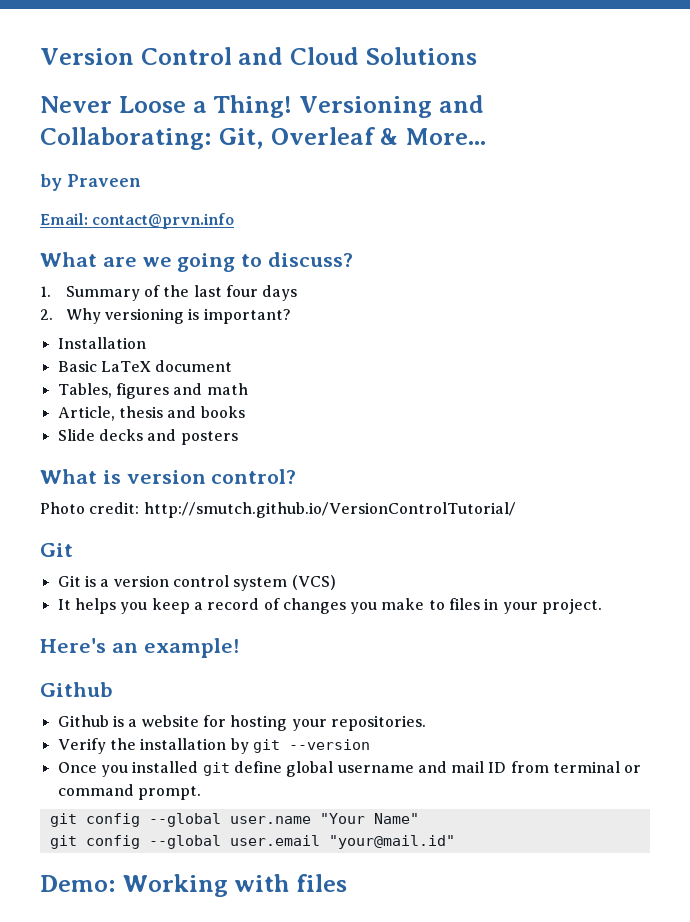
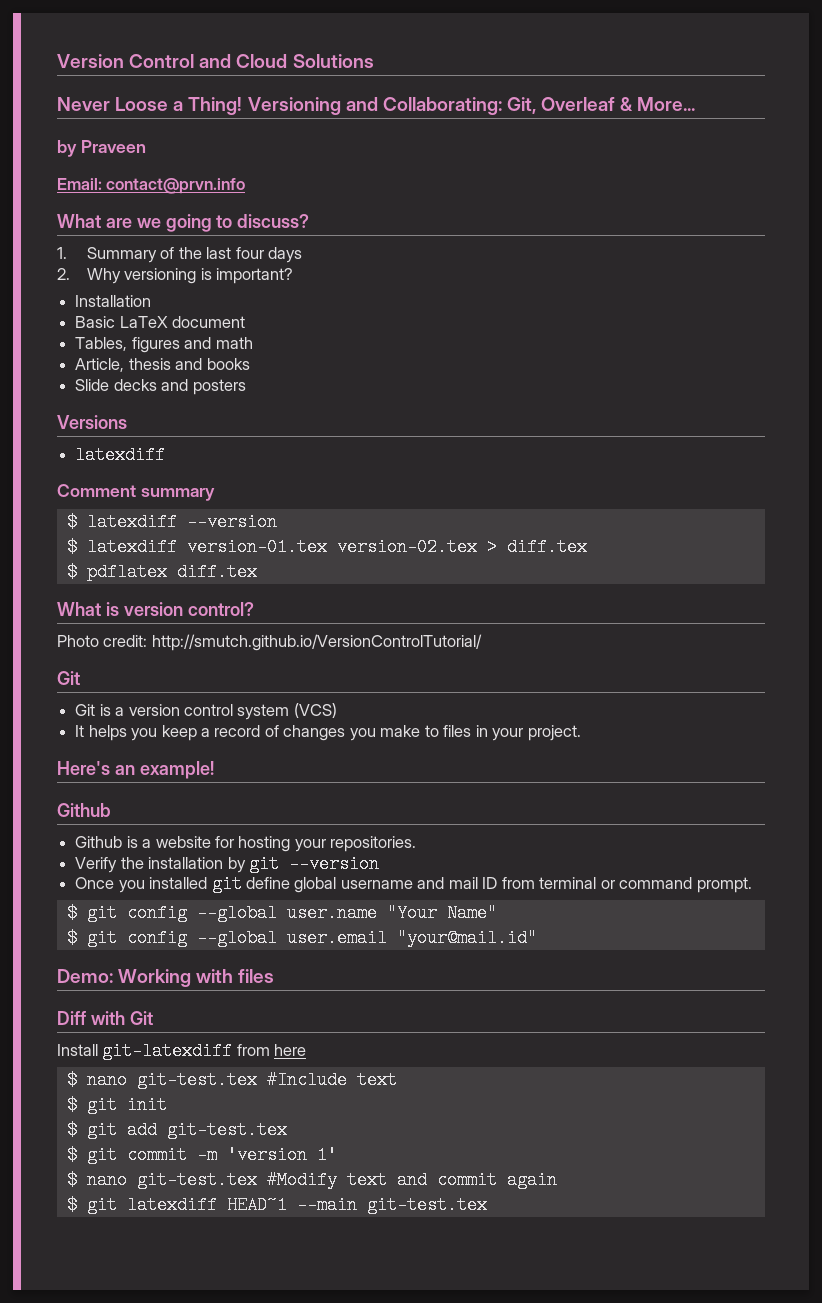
(238, 438) none -> [57,415,127,429] [75,446,166,464] [57,484,215,501] [66,513,277,531] [66,538,587,556] [66,563,257,581] // Versions // latexdiff // Comment summary // $ latexdiff --version // $ latexdiff version-01.tex version-02.tex > diff.tex // $ pdflatex diff.tex
(201, 793) none -> [66,904,77,922] $
(419, 818) none -> [66,929,77,947] $
(348, 883) none -> [57,1011,153,1025] [57,1042,307,1060] [66,1071,397,1089] [66,1096,167,1114] [66,1121,287,1139] [66,1146,337,1164] [66,1171,557,1189] [66,1196,487,1214] // Diff with Git // Install git-latexdiff from here // $ nano git-test.tex #Include text // $ git init // $ git add git-test.tex // $ git commit -m 'version 1' // $ nano git-test.tex #Modify text and commit again // $ git latexdiff HEAD~1 --main git-test.tex

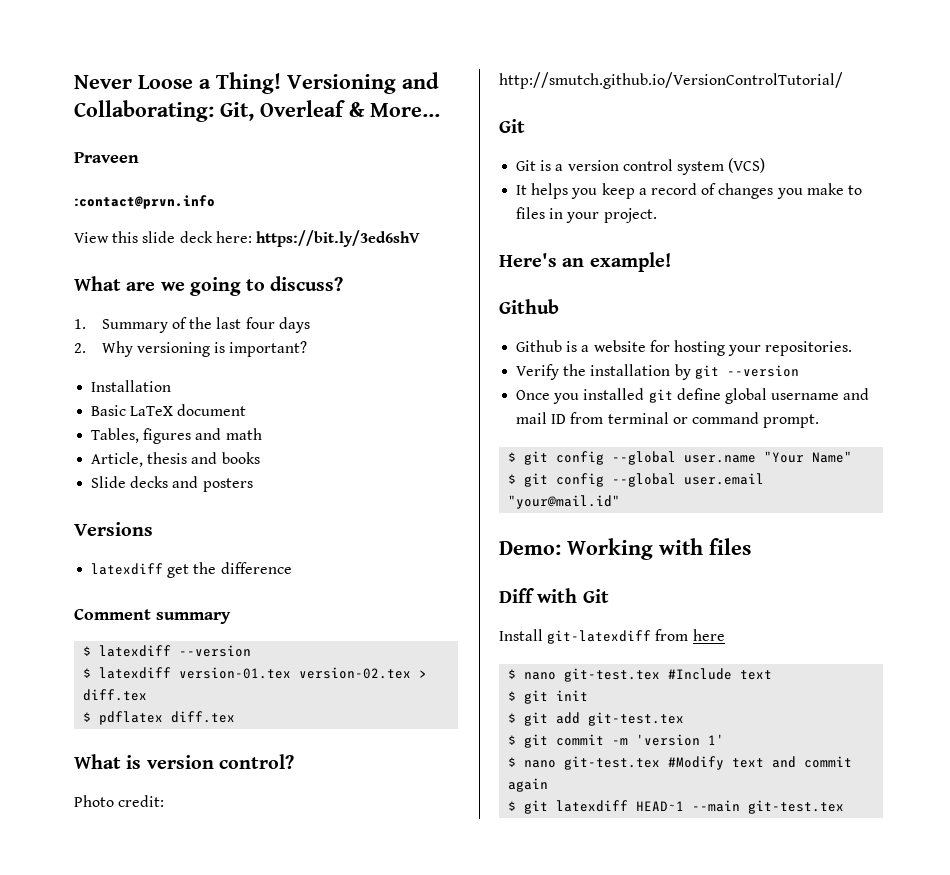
[57,54,374,68] Version Control and Cloud Solutions // -> (74, 82) none
[57,140,77,157] by -> (440, 110) none
[57,178,246,194] Email: contact@prvn.info -> [74,195,215,209] [74,230,420,247] :contact@prvn.info // View this slide deck here: https://bit.ly/3ed6shV
(166, 455) none -> [167,562,292,578] get the difference

